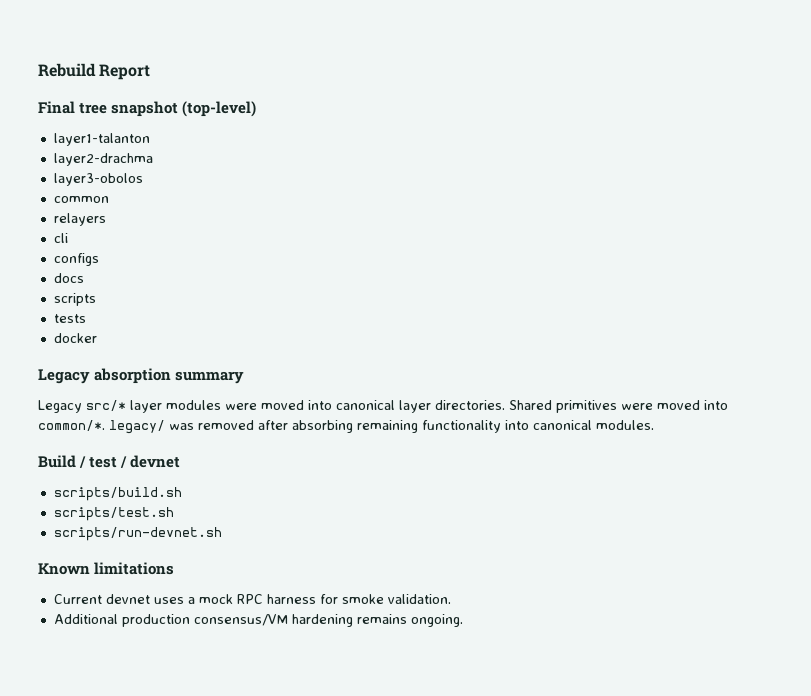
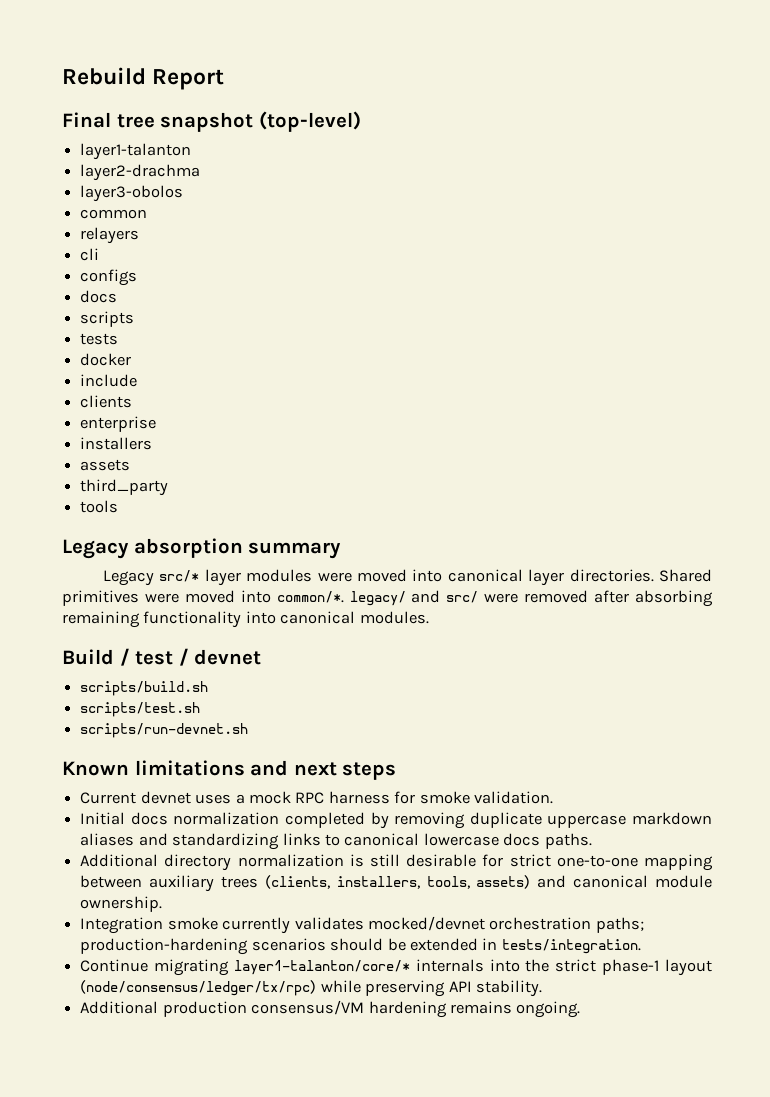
(97, 338) none -> [80,374,138,387] [80,395,133,408] [80,416,157,432] [80,437,153,450] [80,459,131,471] [80,479,169,496] [80,500,119,513] // include // clients // enterprise // installers // assets // third_party // tools
[169,423,194,430] was -> [411,590,519,603] and src/ were
(175, 568) none -> [250,760,397,780] and next steps
(451, 599) none -> [80,812,712,829] [80,833,592,850] [80,854,714,871] [80,875,712,892] [80,896,163,912] [80,916,644,934] [80,938,641,955] [80,959,713,976] [80,980,542,997] // Initial docs normalization completed by removing duplicate uppercase markdown aliases and standardizing links to canonical lowercase docs paths. // Additional directory normalization is still desirable for strict one-to-one mapping between auxiliary trees (clients, installers, tools, assets) and canonical module ownership. // Integration smoke currently validates mocked/devnet orchestration paths; production-hardening scenarios should be extended in tests/integration. // Continue migrating layer1-talanton/core/* internals into the strict phase-1 layout (node/consensus/ledger/tx/rpc) while preserving API stability.

